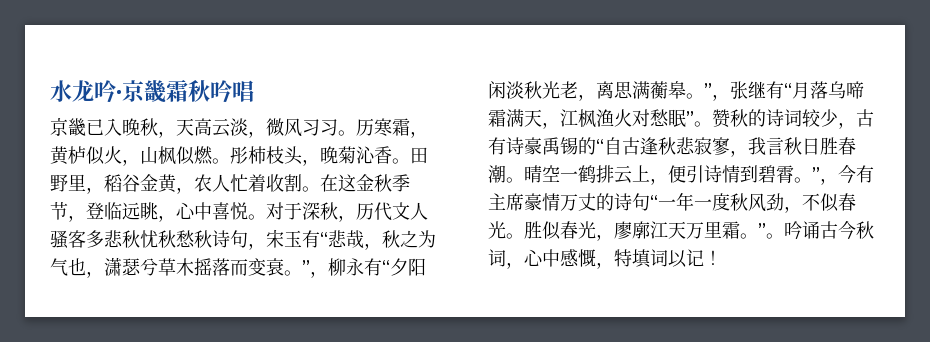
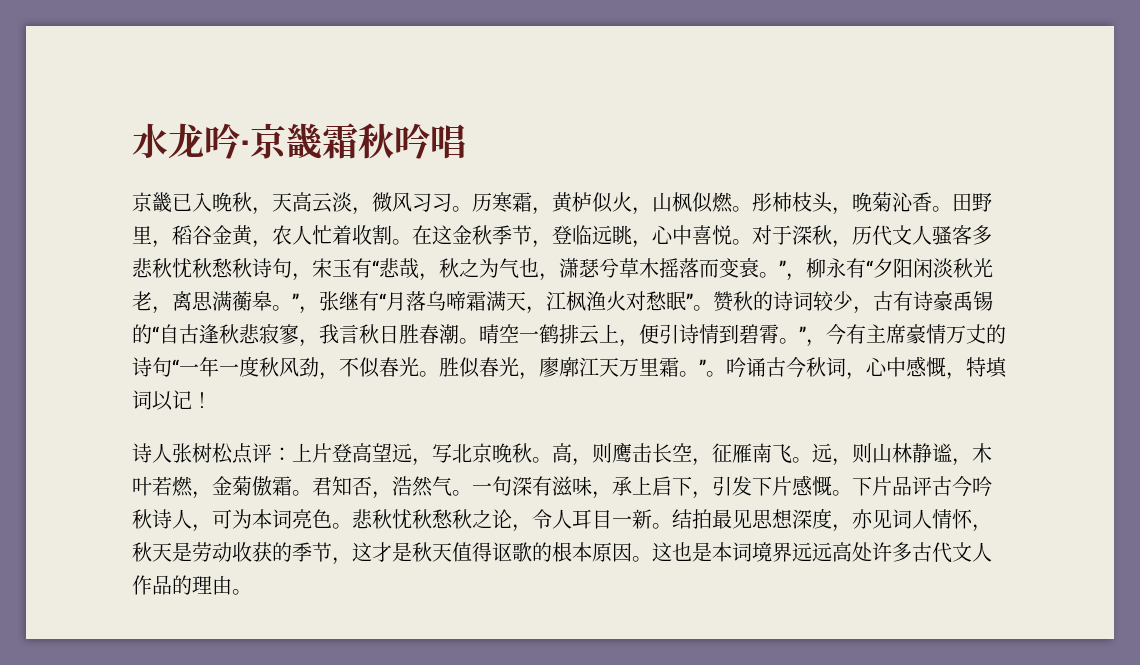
(722, 257) none -> [132,443,992,466] [132,475,992,499] [132,508,992,532] [132,542,992,565] [132,575,252,595] // 诗人张树松点评：上片登高望远，写北京晚秋。高，则鹰击长空，征雁南飞。远，则山林静谧，木叶若燃，金菊傲霜。君知否，浩然气。一句深有滋味，承上启下，引发下片感慨。下片品评古今吟秋诗人，可为本词亮色。悲秋忧秋愁秋之论，令人耳目一新。结拍最见思想深度，亦见词人情怀，秋天是劳动收获的季节，这才是秋天值得讴歌的根本原因。这也是本词境界远远高处许多古代文人作品的理由。

